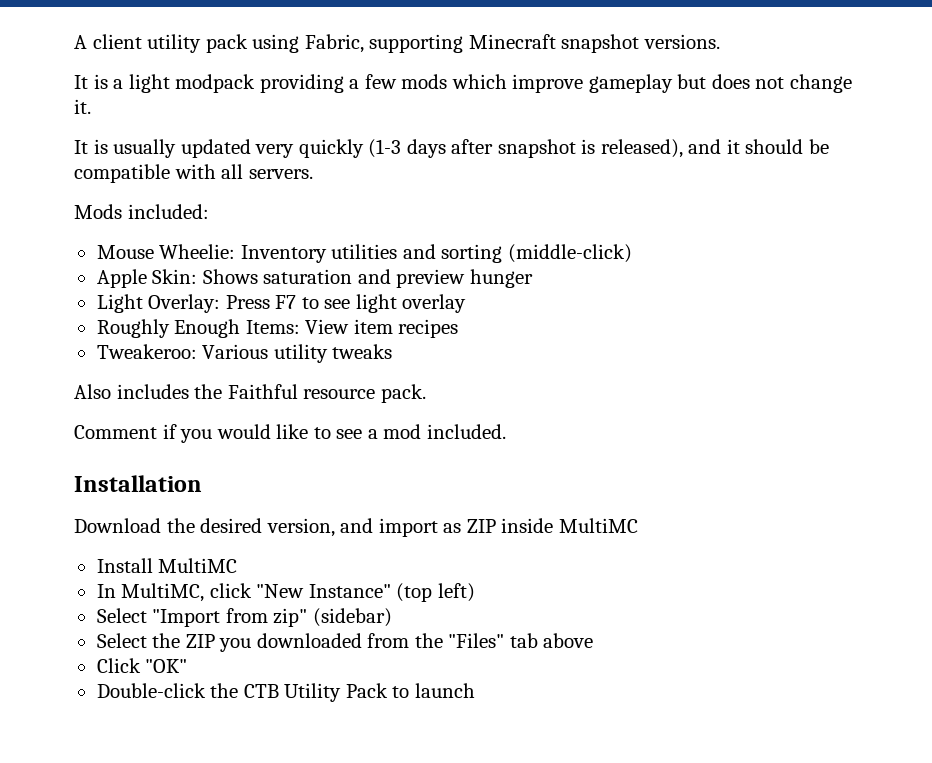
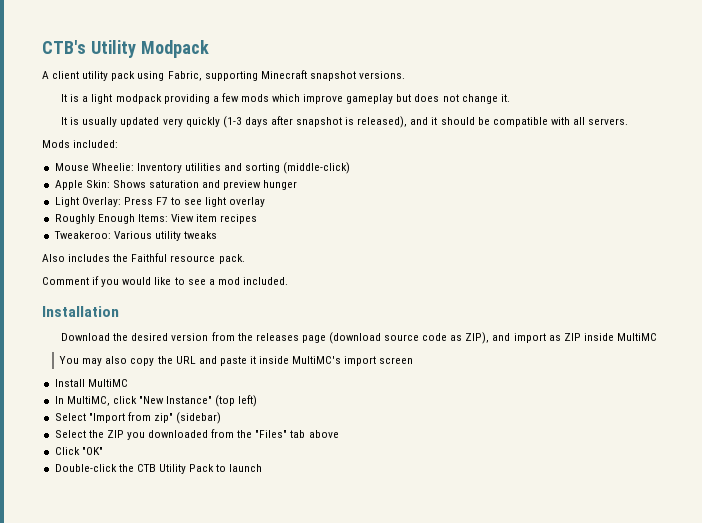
(74, 42) none -> [42,40,209,58] CTB's Utility Modpack //
[266,518,335,537] version, -> [171,332,490,344] version from the releases page (download source code as ZIP),
(638, 525) none -> [59,356,414,366] // You may also copy the URL and paste it inside MultiMC's import screen

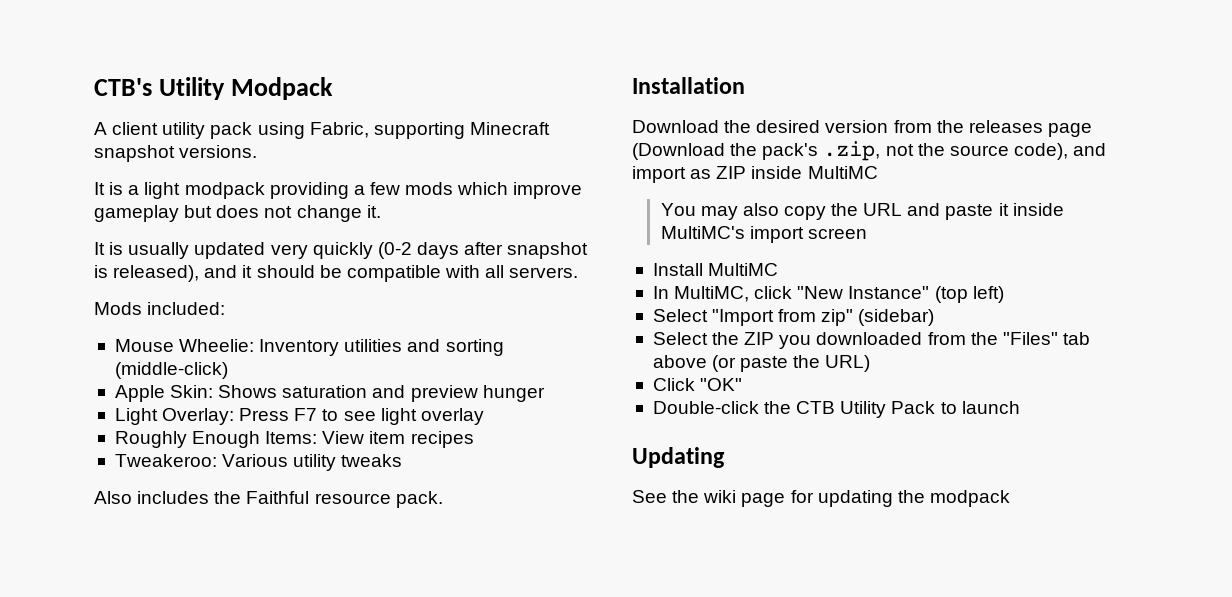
[222,116,242,128] (1-3 -> [377,242,412,259] (0-2
[42,276,288,287] // Comment if you would like to see a mod included. -> (443, 499) none
[328,332,490,344] (download source code as ZIP), -> [632,141,1068,161] (Download the pack's .zip, not the source code),
(339, 434) none -> [712,355,871,372] (or paste the URL)
(263, 468) none -> [632,447,725,468] [632,490,1010,507] // Updating // See the wiki page for updating the modpack

